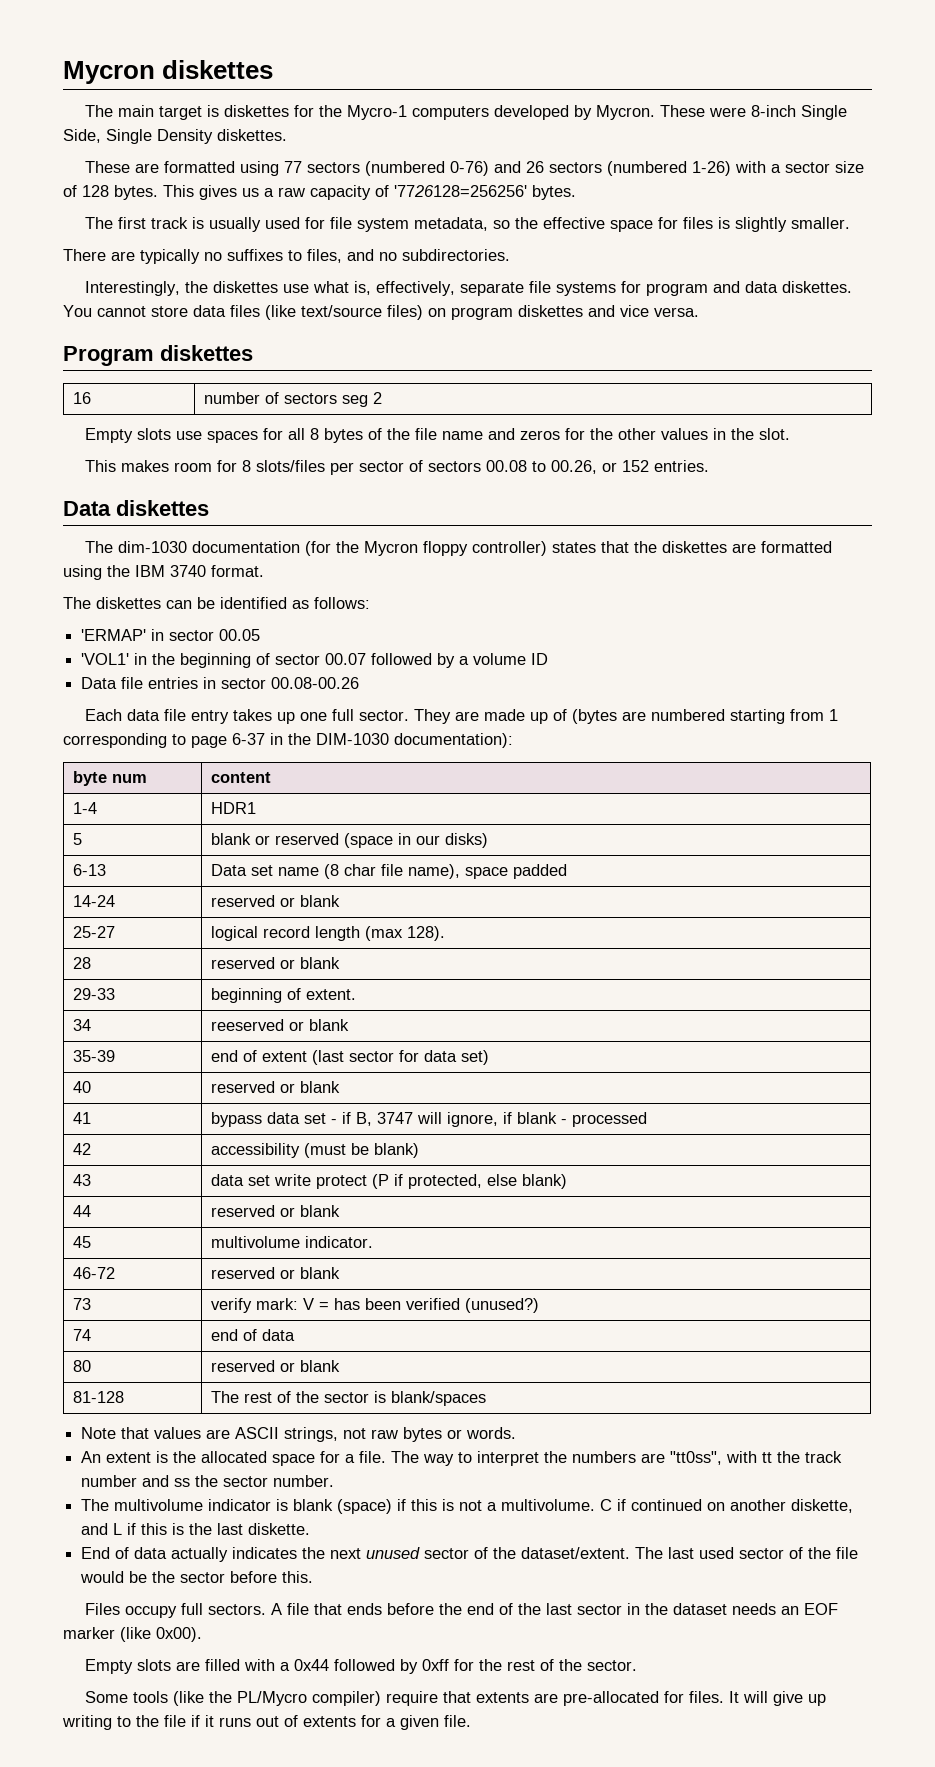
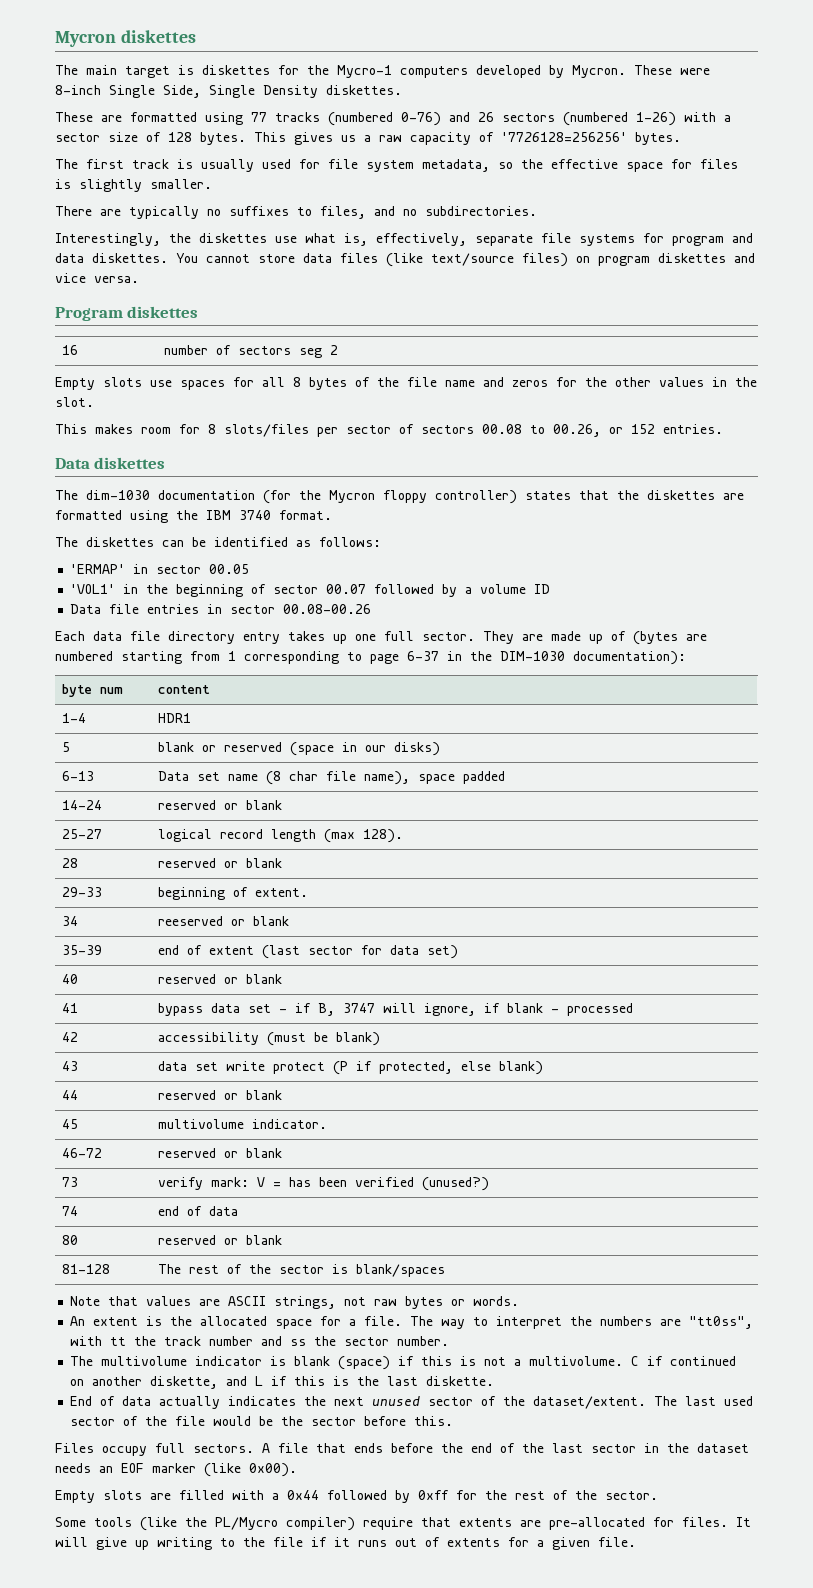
[306,162,360,173] sectors -> [275,112,320,122] tracks
(186, 715) none -> [168,631,235,644] directory

